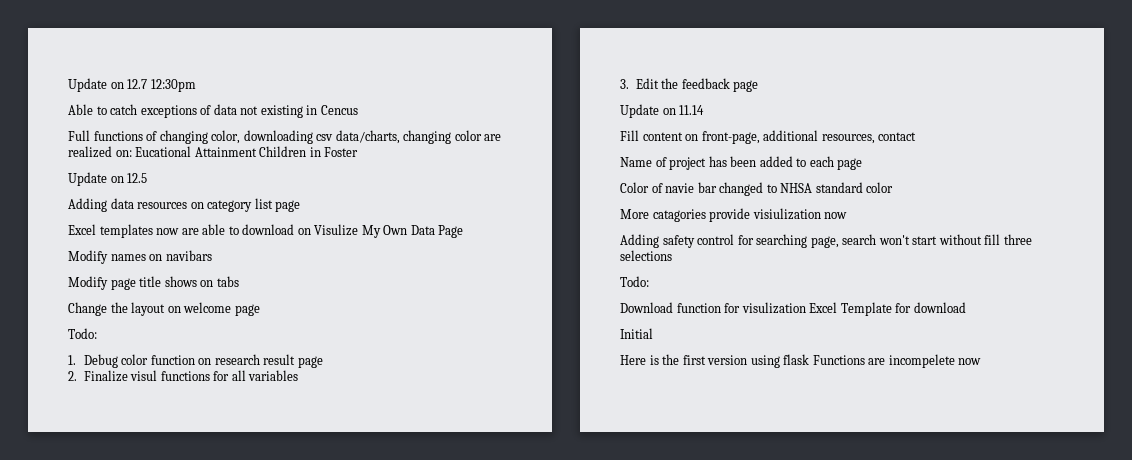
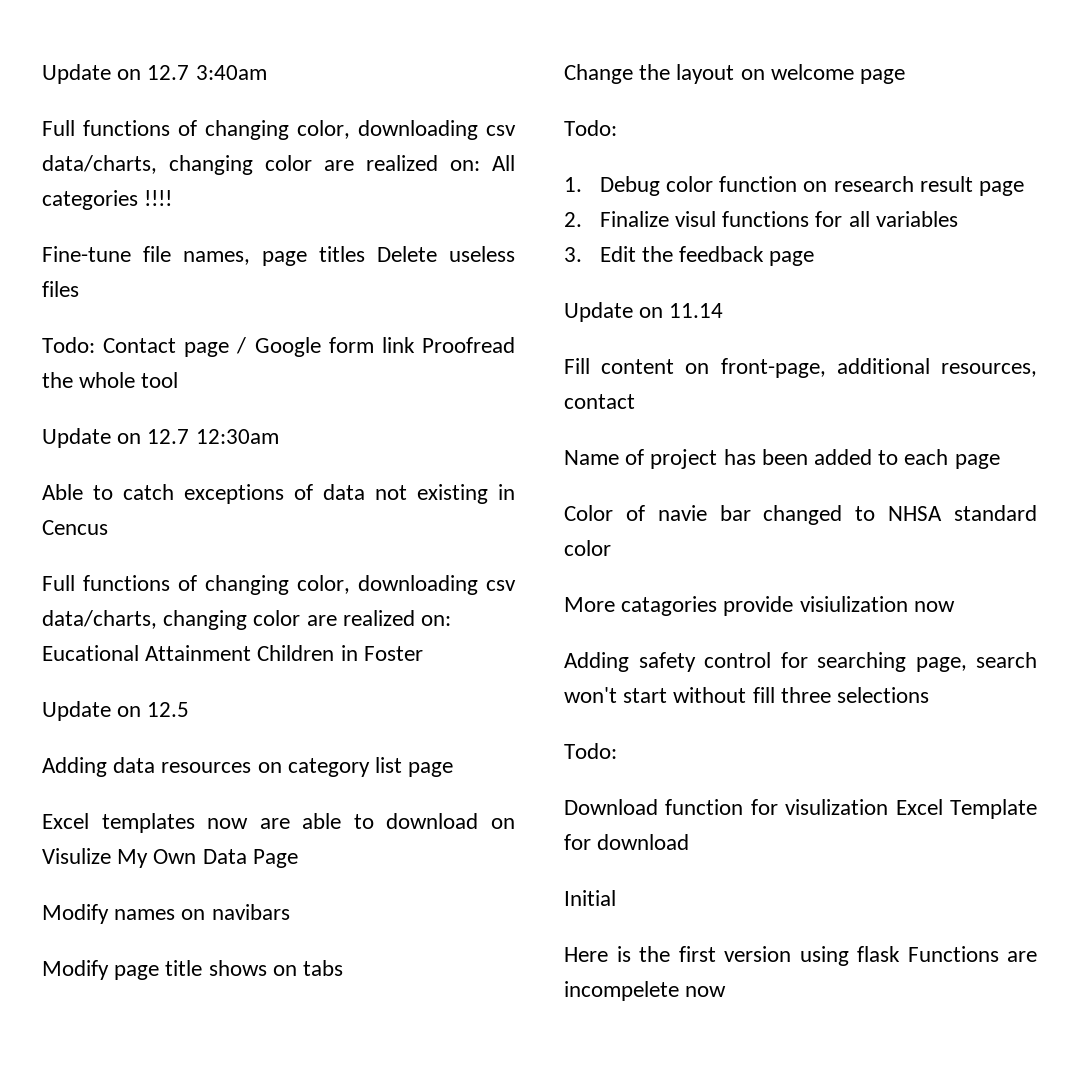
[68,78,196,92] Update on 12.7 12:30pm -> [42,64,267,84] [42,120,516,140] [42,155,515,175] [42,190,173,210] [42,246,515,266] [42,281,79,297] [42,337,515,357] [42,372,179,388] [42,428,279,448] Update on 12.7 3:40am // Full functions of changing color, downloading csv data/charts, changing color are realized on: All categories !!!! // Fine-tune file names, page titles Delete useless files // Todo: Contact page / Google form link Proofread the whole tool // Update on 12.7 12:30am

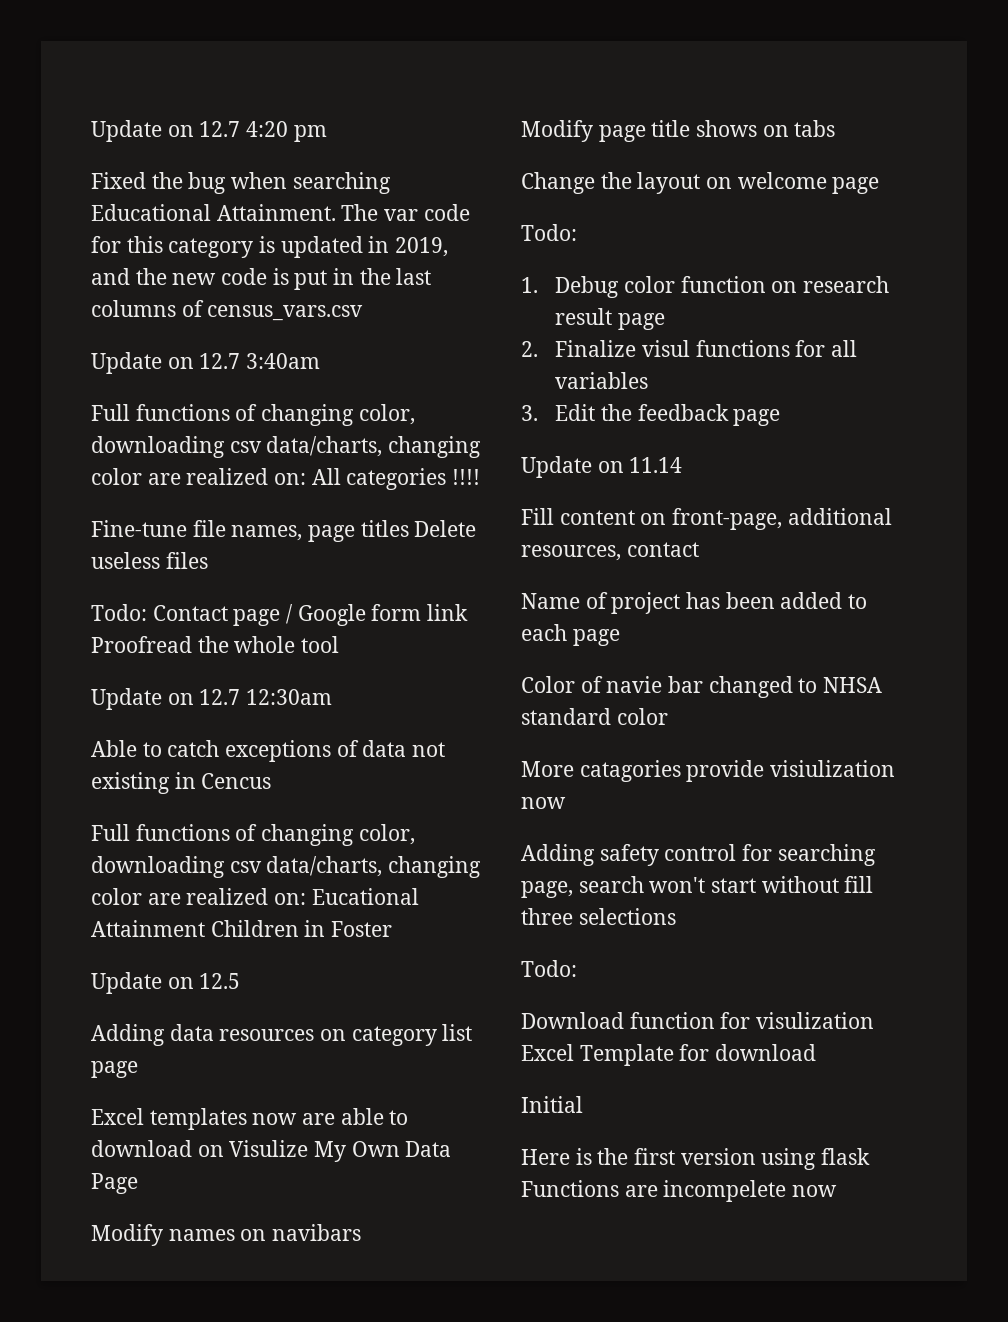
[42,64,190,84] Update on 12.7 -> [91,120,327,142] [91,172,391,194] [91,204,470,221] [91,236,449,258] [91,268,432,290] [91,300,364,321] [91,352,241,374] Update on 12.7 4:20 pm // Fixed the bug when searching Educational Attainment. The var code for this category is updated in 2019, and the new code is put in the last columns of census_vars.csv // Update on 12.7

